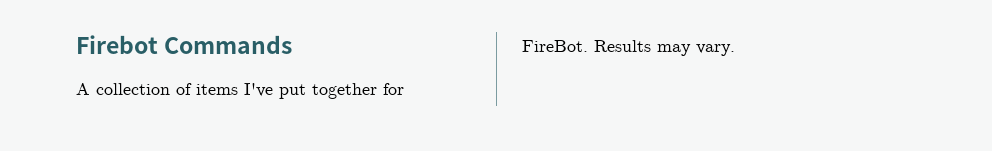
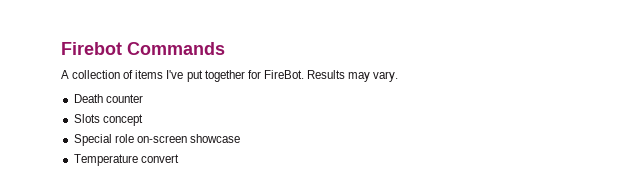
(735, 50) none -> [73,94,143,103] [73,114,143,126] [73,134,240,146] [73,154,179,166] // Death counter // Slots concept // Special role on-screen showcase // Temperature convert

